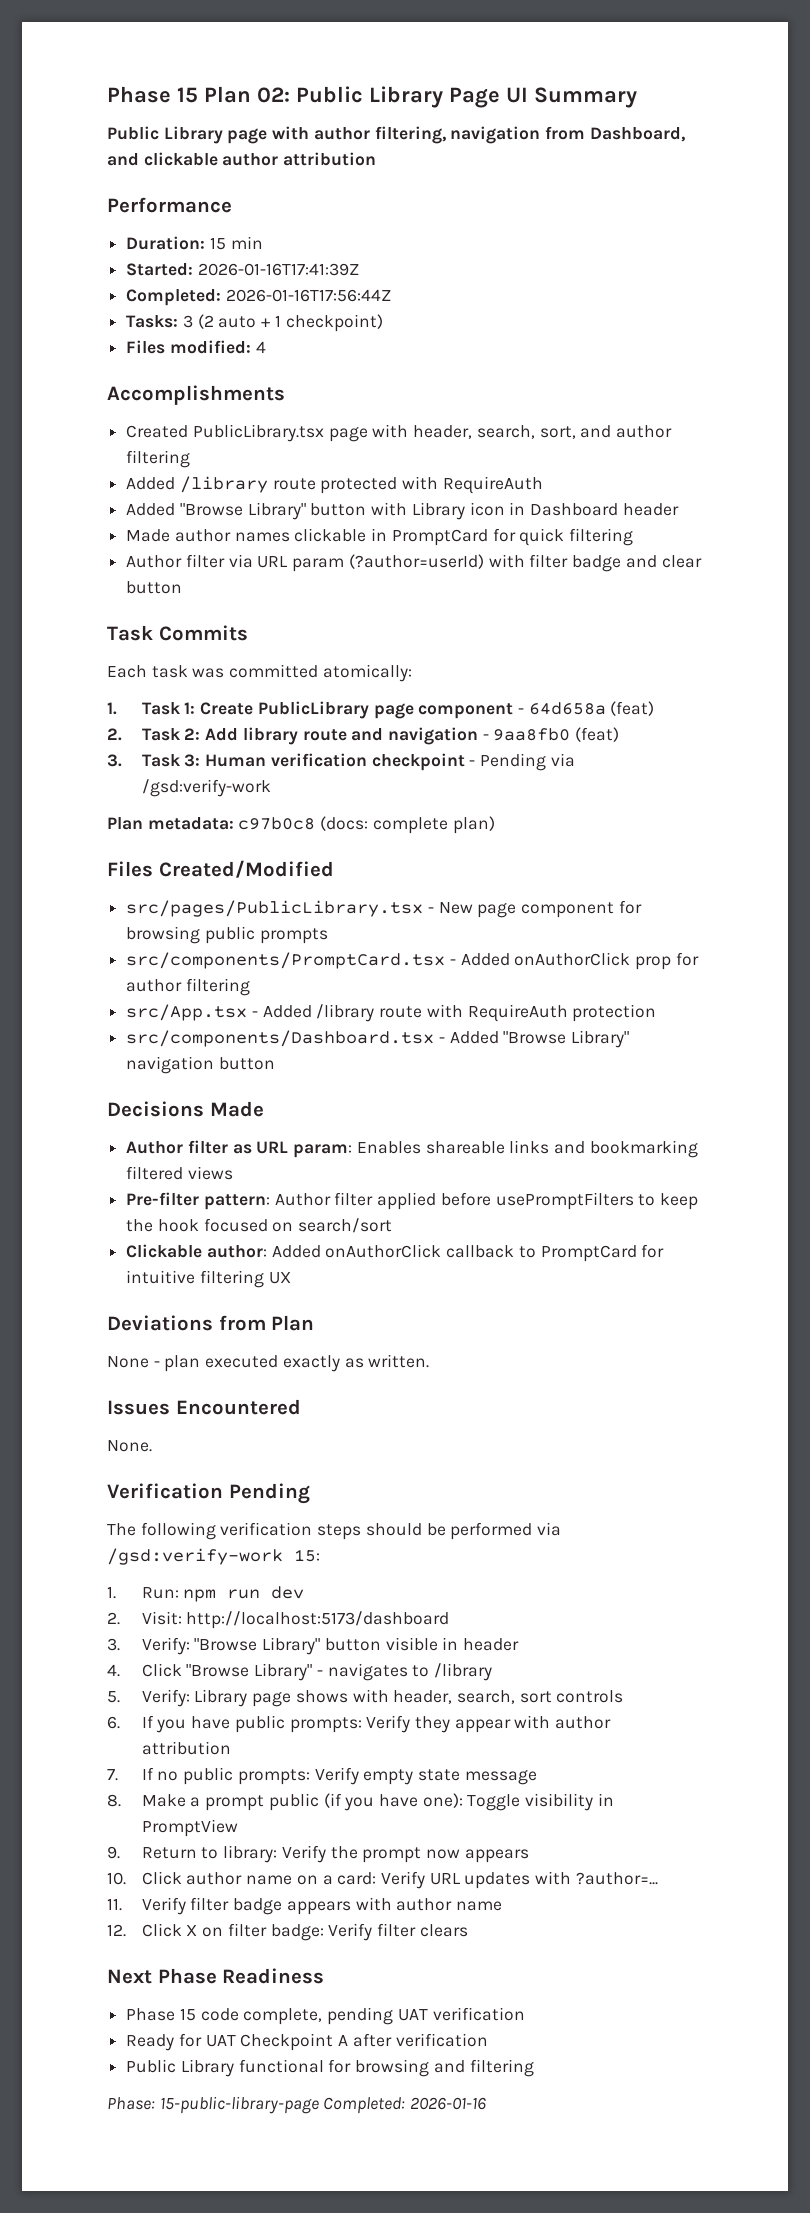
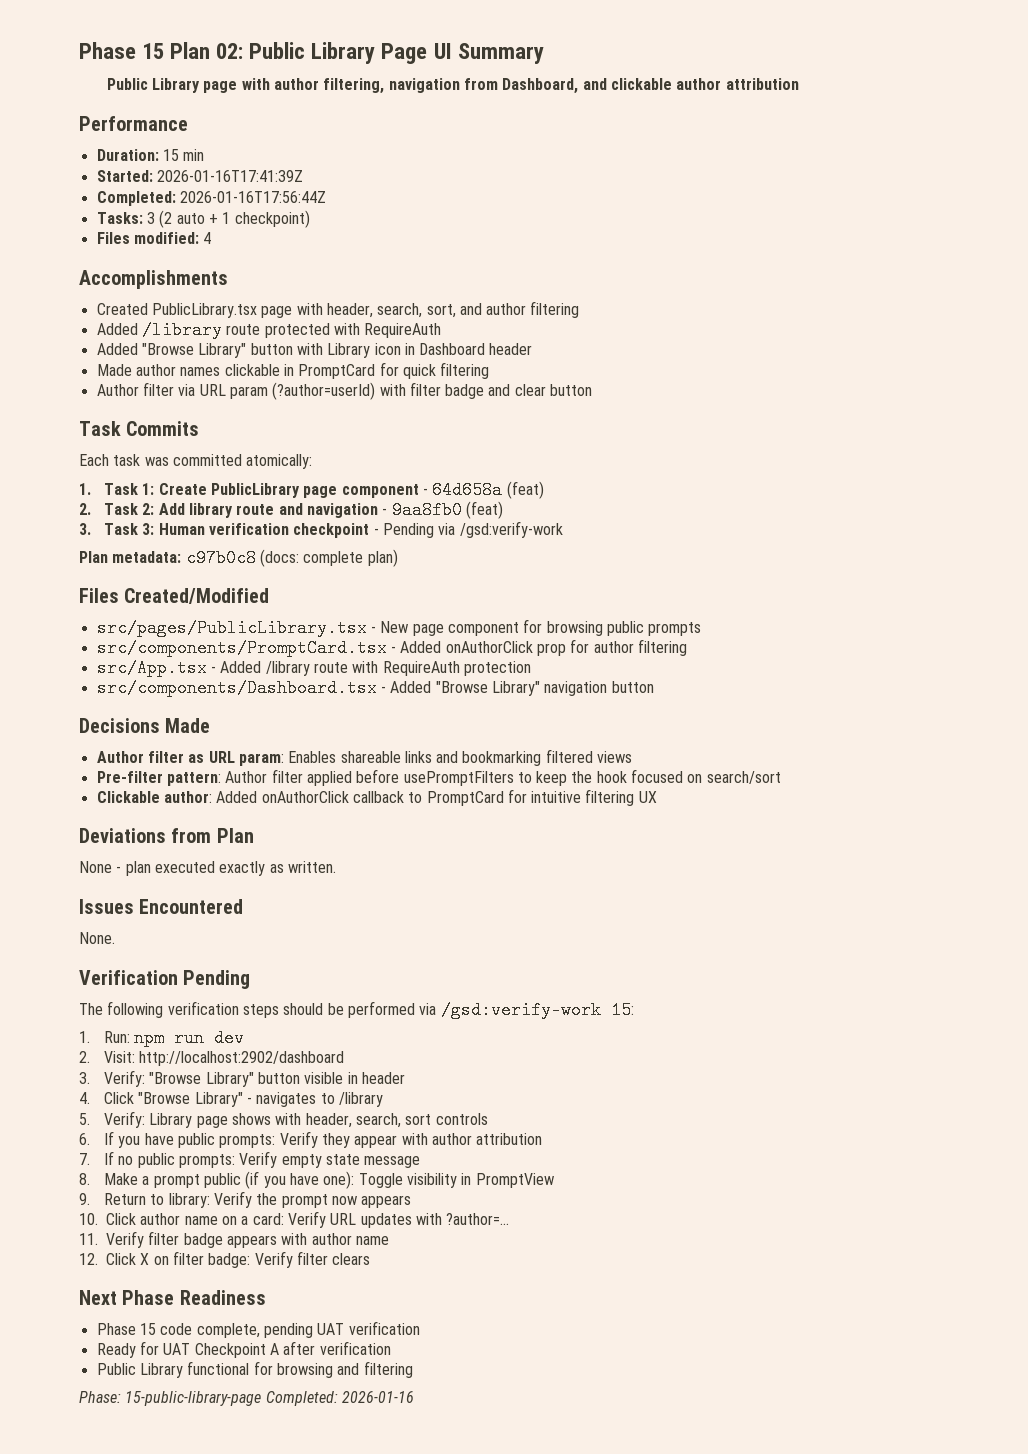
[186,1611,450,1629] http://localhost:5173/dashboard -> [139,1051,345,1066] http://localhost:2902/dashboard

